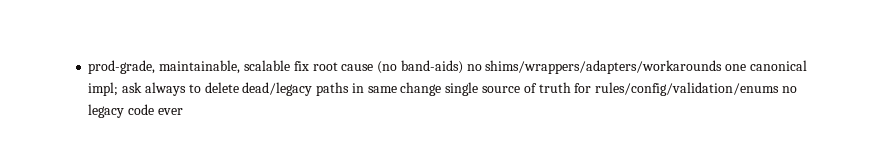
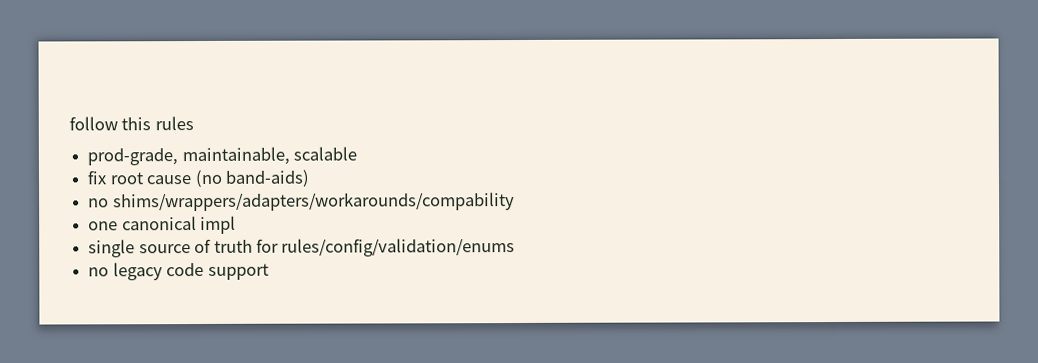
(88, 67) none -> [69,116,194,131] follow this rules //
(290, 65) none -> (358, 153) //
[466,60,807,74] [88,82,442,96] no shims/wrappers/adapters/workarounds one canonical impl; ask always to delete dead/legacy paths in same change -> [88,192,515,212] [88,215,237,235] // no shims/wrappers/adapters/workarounds/compability // one canonical impl //
(780, 89) none -> (516, 247) //
[157,108,183,115] ever -> [207,263,269,280] support

